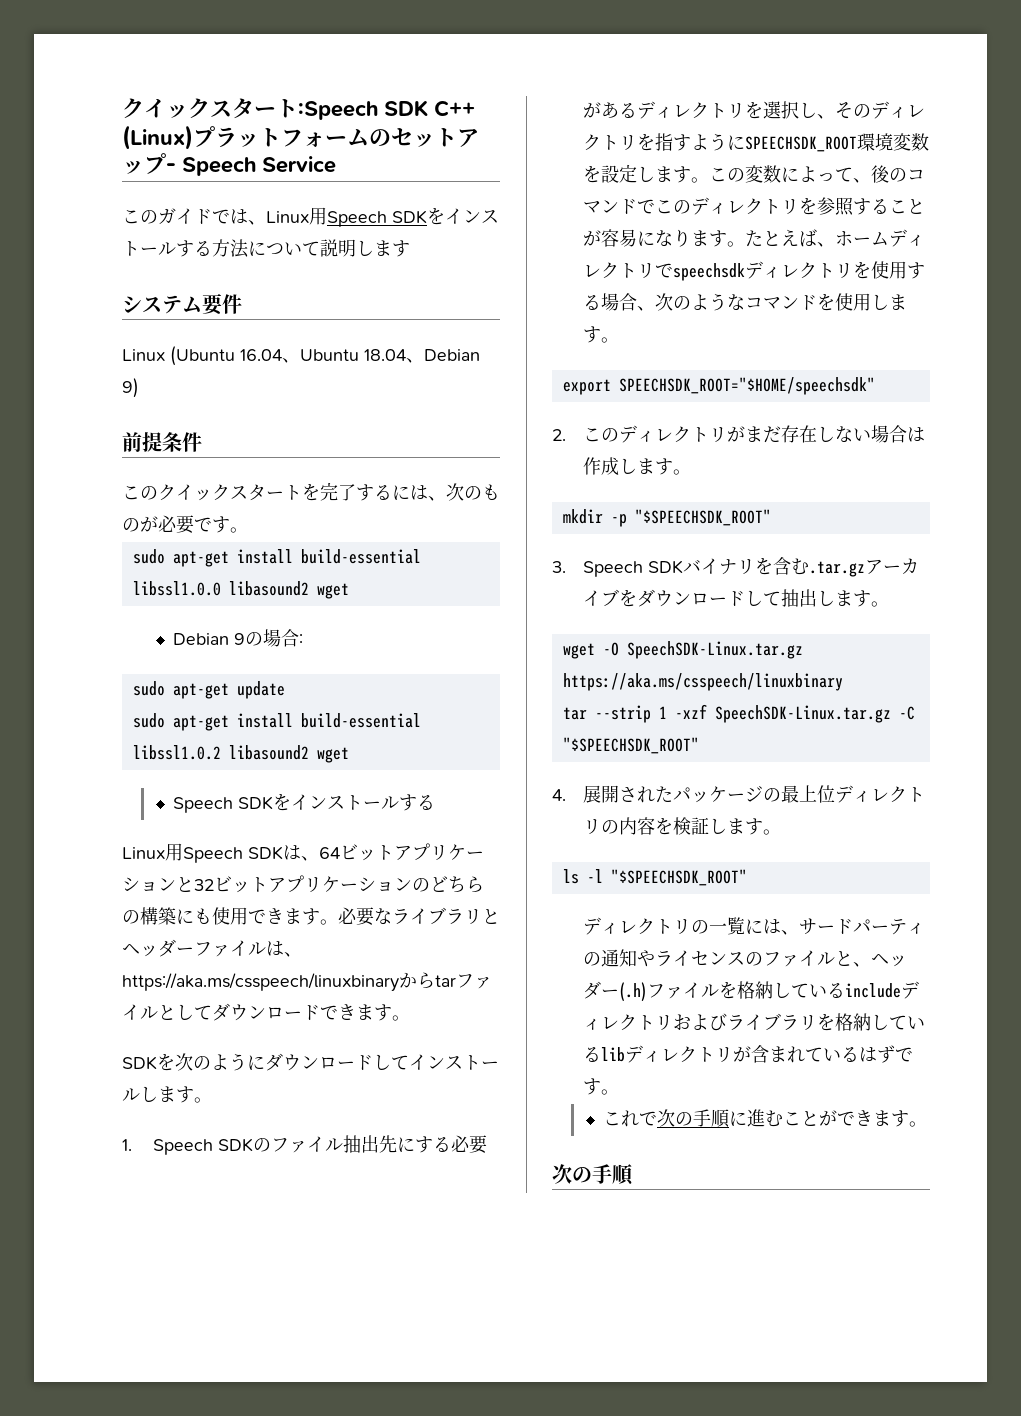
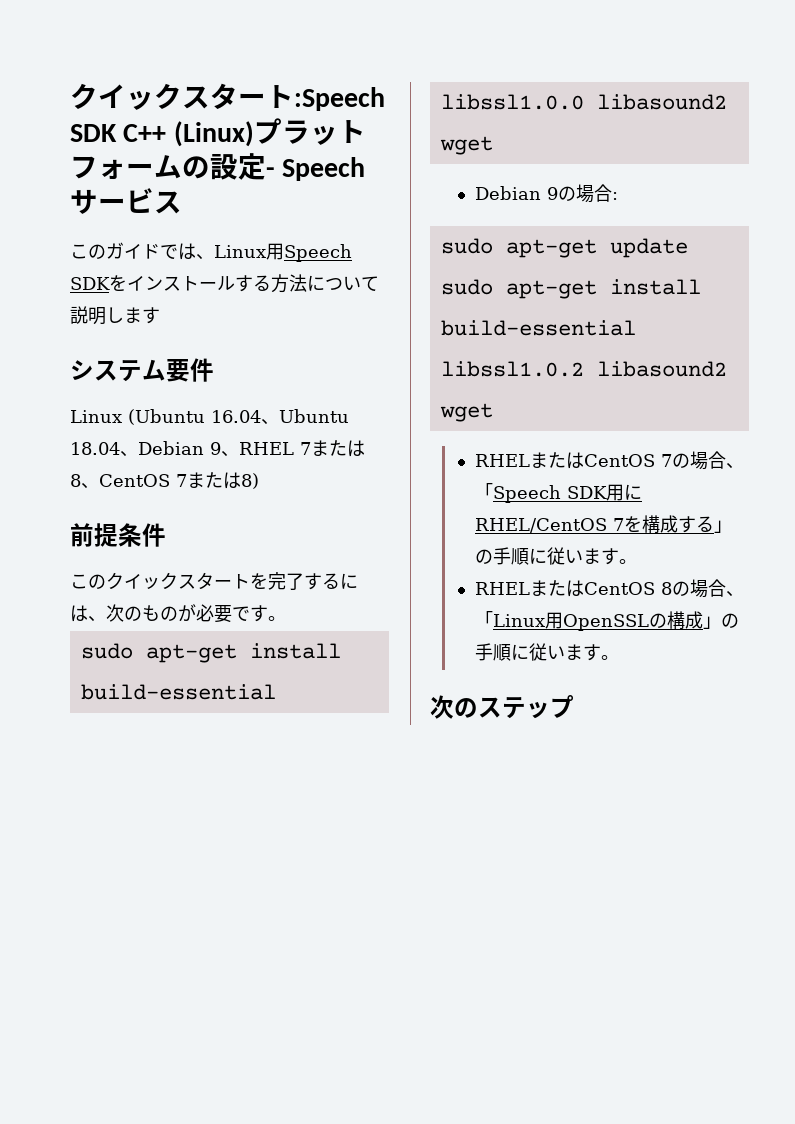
[391,128,479,147] [122,153,336,176] セットアップ- Speech Service -> [210,153,366,181] [70,188,182,214] 設定- Speechサービス
[122,378,139,398] 9) -> [210,440,365,457] [70,472,259,489] 9、RHEL 7または8、CentOS 7または8)
[173,793,436,813] [122,843,484,863] [122,875,484,893] [122,907,500,926] [122,939,302,957] [122,972,492,992] [122,1003,410,1021] [122,1053,499,1071] [122,1086,212,1103] [122,1135,488,1155] [583,101,926,119] [583,133,930,152] [583,164,926,183] [583,197,926,216] [583,229,926,247] [583,261,926,281] [583,293,908,311] [583,326,620,343] [562,377,875,395] [552,425,926,443] [583,457,692,475] [562,509,771,527] [552,557,920,577] [583,589,890,607] [562,641,803,659] [562,673,843,691] [562,704,915,723] [562,737,699,754] [552,785,926,803] [583,817,782,835] [562,869,747,886] [583,917,926,935] [583,949,908,967] [583,981,920,1002] [583,1013,926,1031] [583,1045,914,1063] [583,1078,620,1095] [603,1109,874,1128] Speech SDKをインストールする // Linux用Speech SDKは、64ビットアプリケーションと32ビットアプリケーションのどちらの構築にも使用できます。必要なライブラリとヘッダーファイルは、https://aka.ms/csspeech/linuxbinaryからtarファイルとしてダウンロードできます。 // SDKを次のようにダウンロードしてインストールします。 // 1. Speech SDKのファイル抽出先にする必要があるディレクトリを選択し、そのディレクトリを指すようにSPEECHSDK_ROOT環境変数を設定します。この変数によって、後のコマンドでこのディレクトリを参照することが容易になります。たとえば、ホームディレクトリでspeechsdkディレクトリを使用する場合、次のようなコマンドを使用します。 // export SPEECHSDK_ROOT="$HOME/speechsdk" // 2.このディレクトリがまだ存在しない場合は作成します。 // mkdir -p "$SPEECHSDK_ROOT" // 3. Speech SDKバイナリを含む.tar.gzアーカイブをダウンロードして抽出します。 // wget -O SpeechSDK-Linux.tar.gz https://aka.ms/csspeech/linuxbinary // tar --strip 1 -xzf SpeechSDK-Linux.tar.gz -C "$SPEECHSDK_ROOT" // 4.展開されたパッケージの最上位ディレクトリの内容を検証します。 // ls -l "$SPEECHSDK_ROOT" // ディレクトリの一覧には、サードパーティの通知やライセンスのファイルと、ヘッダー(.h)ファイルを格納しているincludeディレクトリおよびライブラリを格納しているlibディレクトリが含まれているはずです。 // これで次の手順に進むことができ -> [474,451,744,470] [474,483,642,503] [474,515,732,533] [474,547,637,565] [474,579,744,598] [474,611,739,631] [474,643,565,661] RHELまたはCentOS 7の場合、「Speech SDK用にRHEL/CentOS 7を構成する」の手順に従います。 // RHELまたはCentOS 8の場合、「Linux用OpenSSLの構成」の手順に従い
[592,1164,633,1185] 手順 -> [478,695,574,719] ステップ

